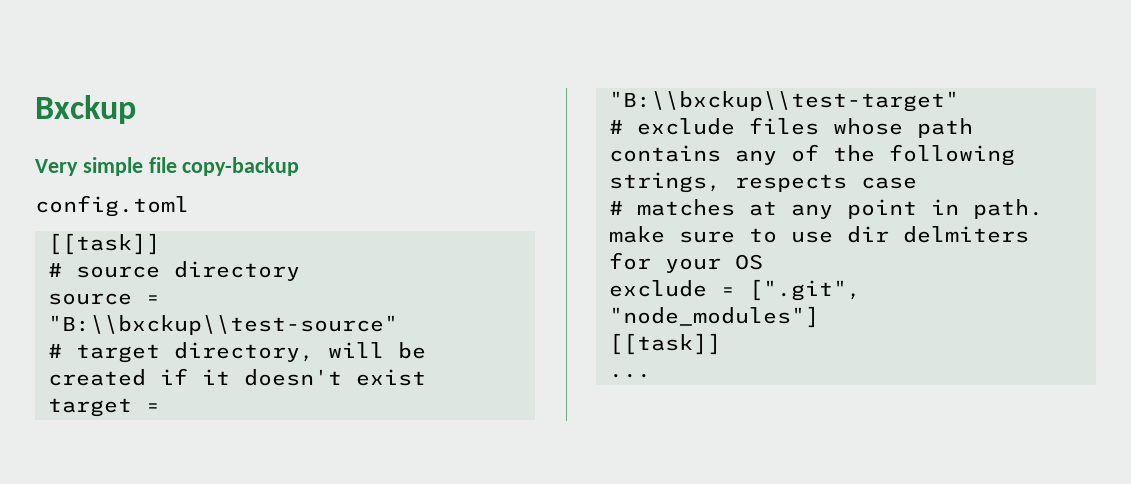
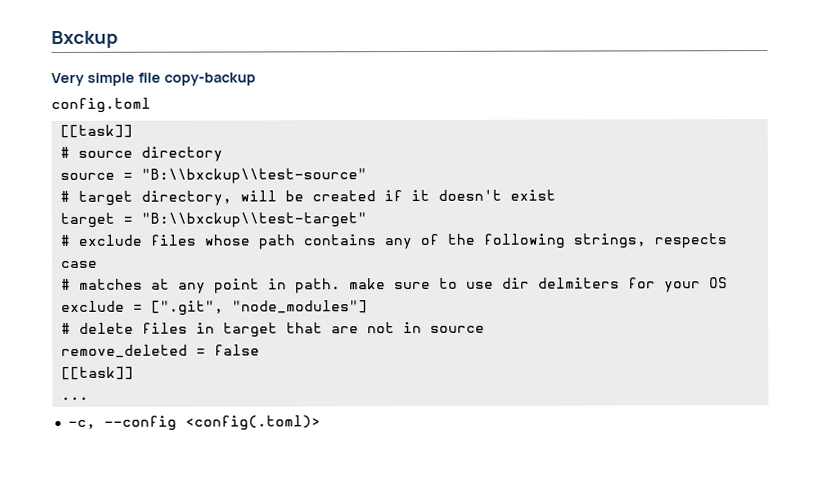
(819, 317) none -> [60,321,485,338] [60,344,260,358] // # delete files in target that are not in source // remove_deleted = false
(651, 375) none -> [67,415,321,431] // -c, --config <config(.toml)>

